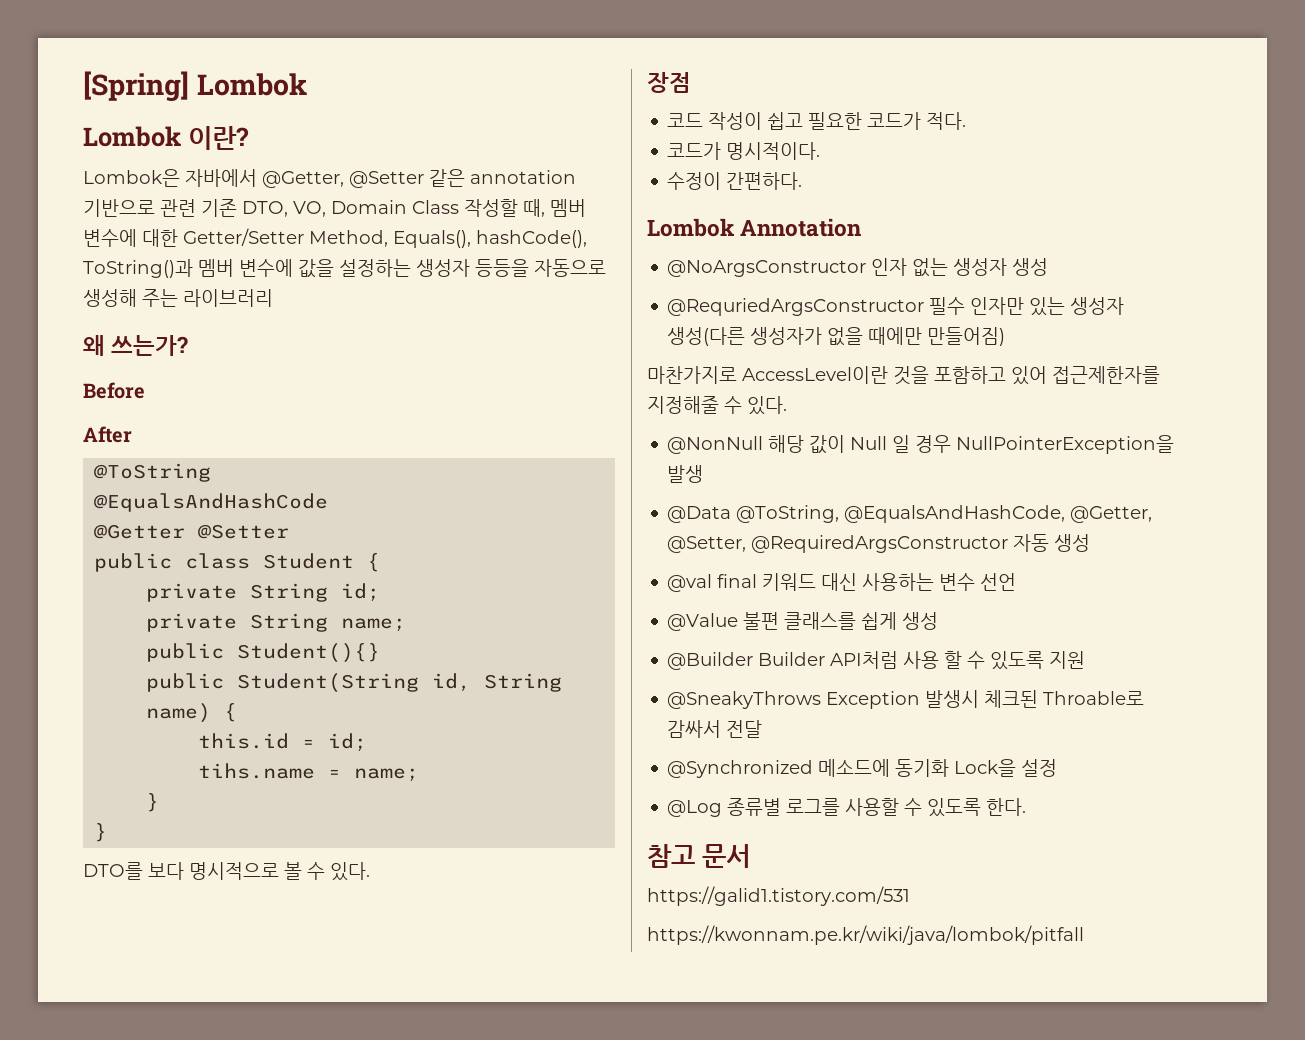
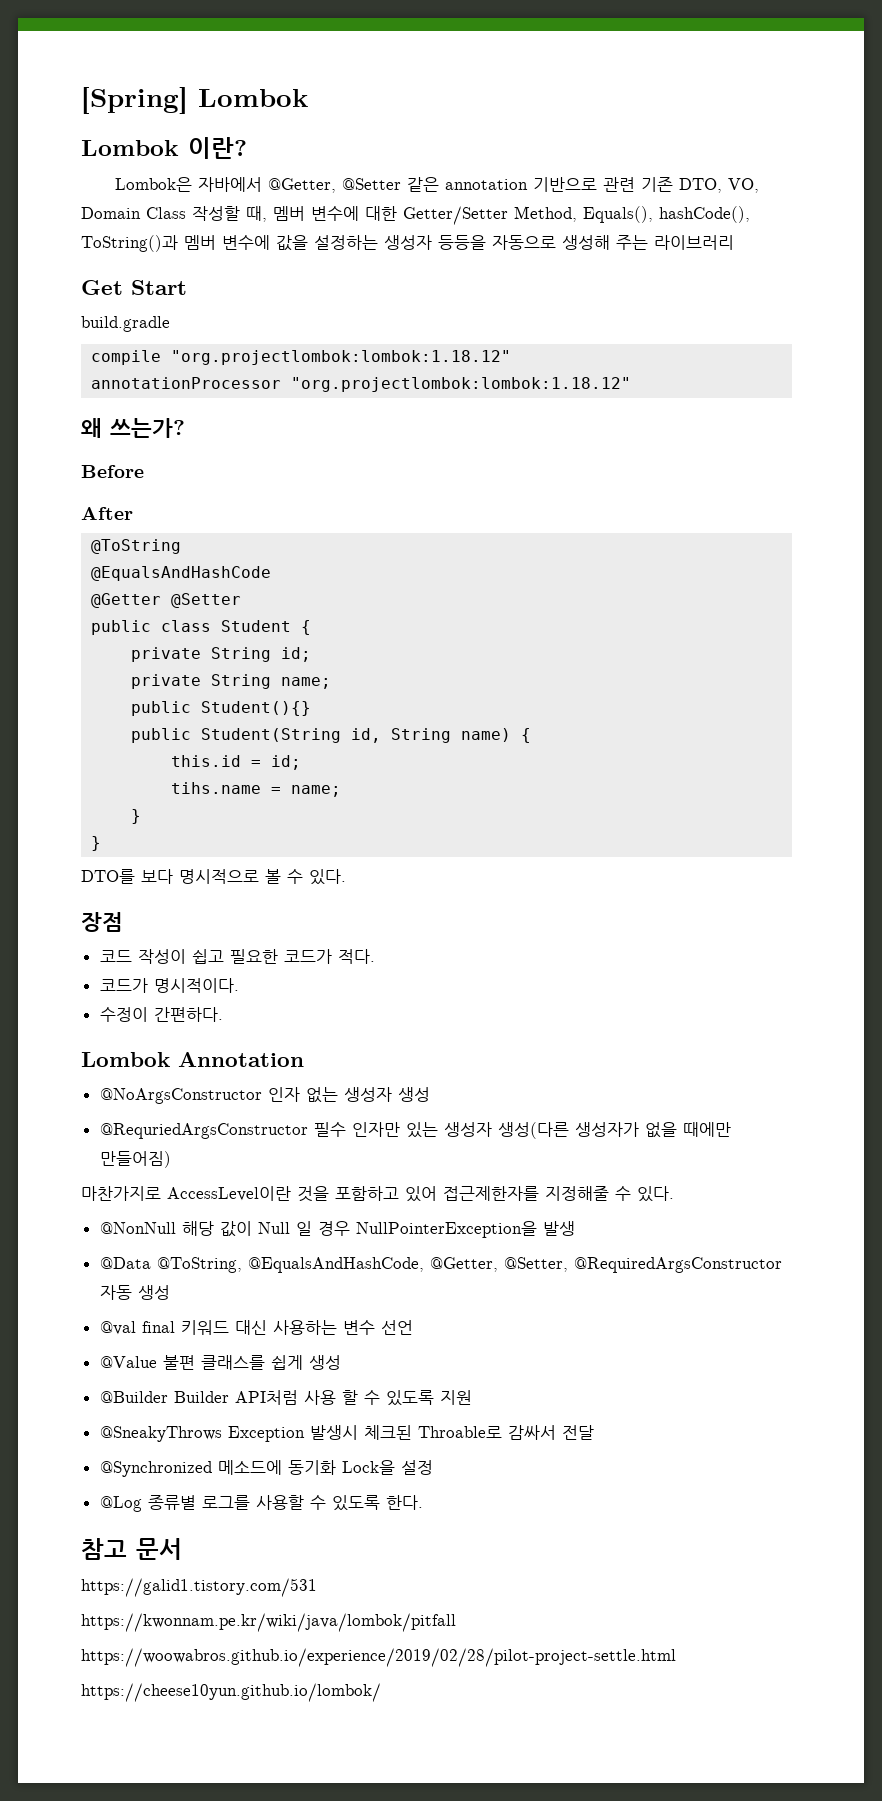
(273, 298) none -> [81,280,187,295] [81,316,170,332] [91,350,512,365] [91,377,632,392] // Get Start // build.gradle // compile "org.projectlombok:lombok:1.18.12" // annotationProcessor "org.projectlombok:lombok:1.18.12"
(1084, 935) none -> [81,1648,676,1667] [81,1683,381,1702] // https://woowabros.github.io/experience/2019/02/28/pilot-project-settle.html // https://cheese10yun.github.io/lombok/

